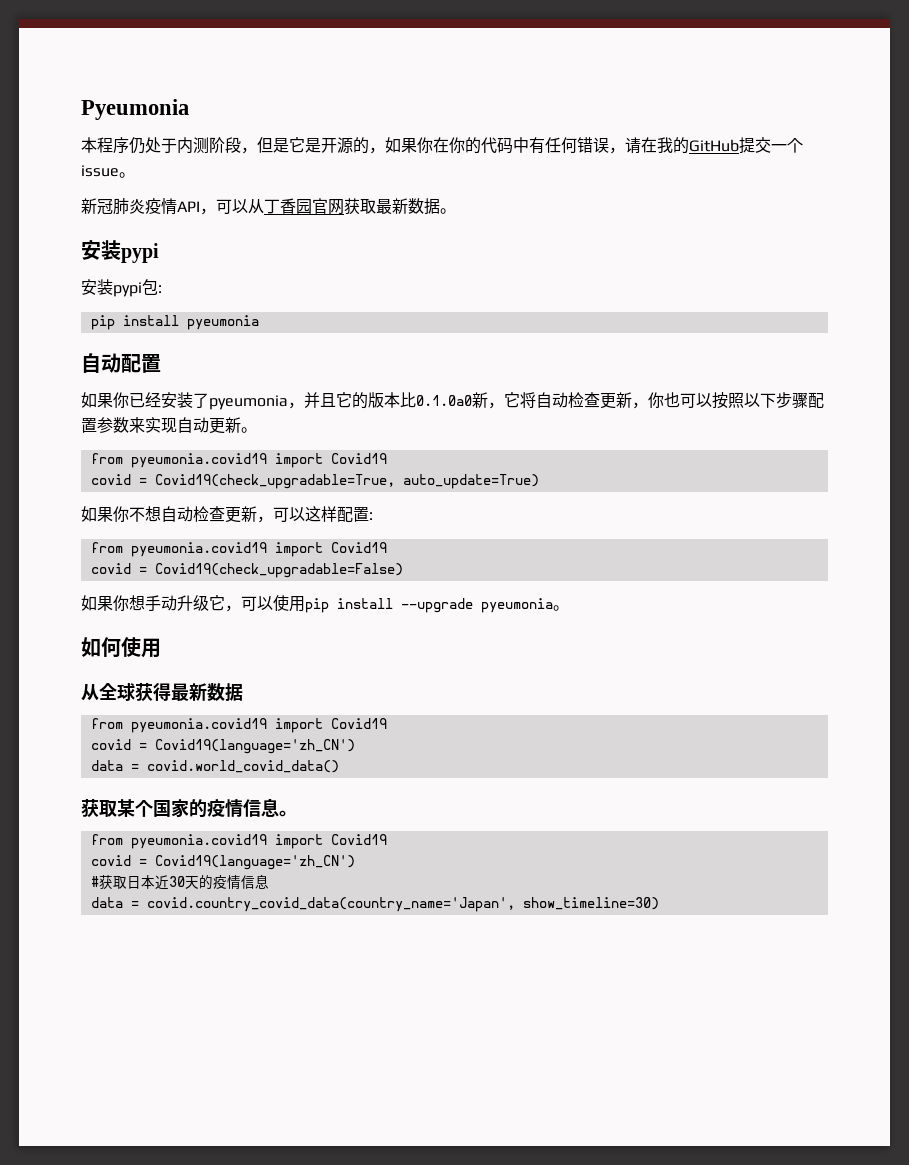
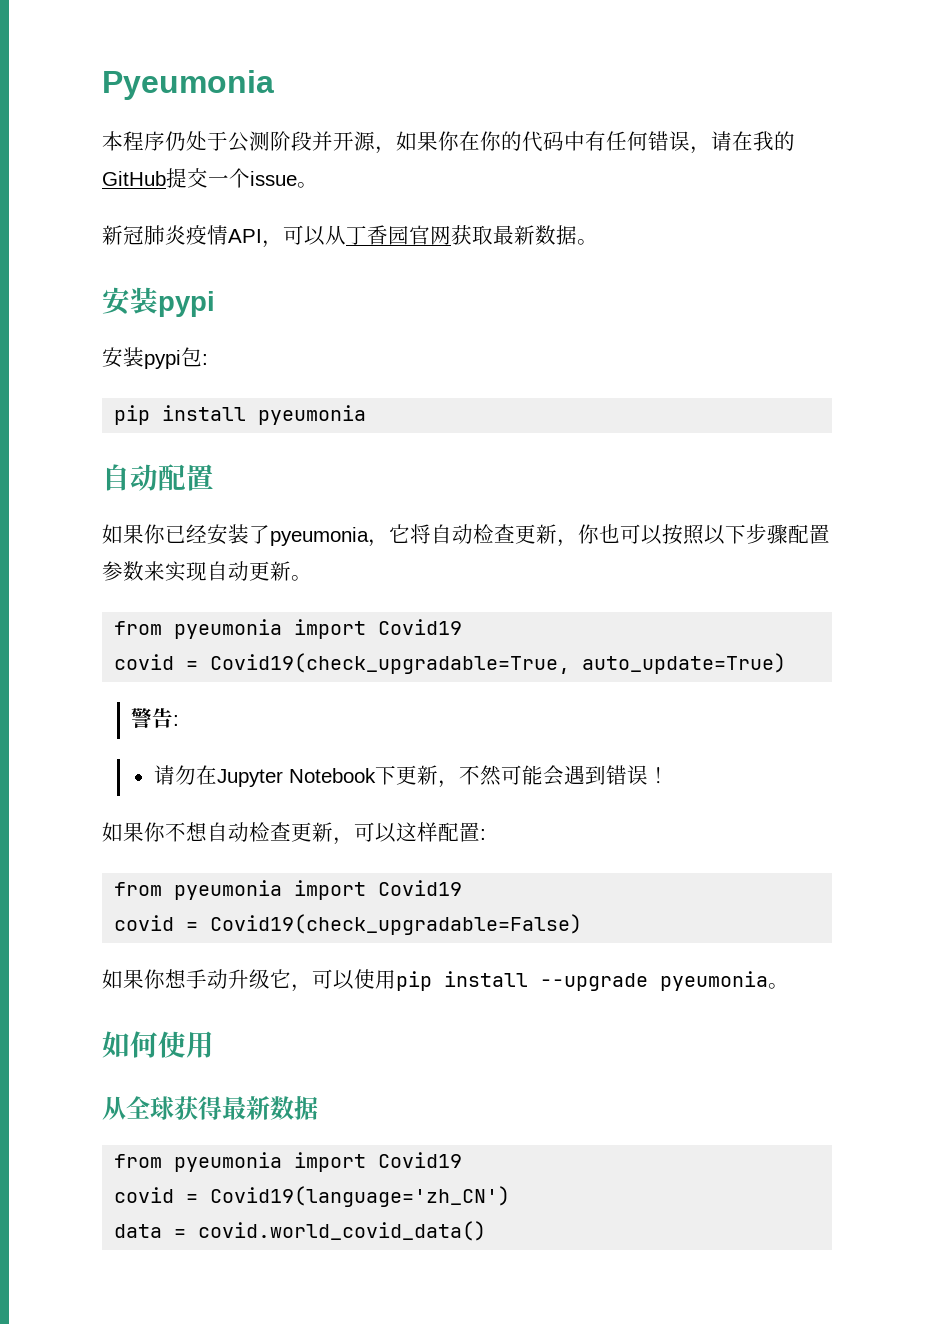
[177,137,369,154] 内测阶段，但是它是开源的 -> [228,131,375,152] 公测阶段并开源
[304,392,504,409] 并且它的版本比0.1.0a0新， -> (389, 543) none
[130,453,267,468] pyeumonia.covid19 -> [174,619,283,639] pyeumonia
(539, 481) none -> [131,708,180,728] [153,765,669,788] // 警告: // 请勿在Jupyter Notebook下更新，不然可能会遇到错误！
[130,542,267,557] pyeumonia.covid19 -> [174,880,283,900] pyeumonia
[130,718,267,733] pyeumonia.covid19 -> [174,1152,283,1172] pyeumonia
[81,798,297,818] [90,834,387,849] [90,855,355,870] [90,874,269,890] [90,897,659,912] // 获取某个国家的疫情信息。 // from pyeumonia.covid19 import Covid19 // covid = Covid19(language='zh_CN') // #获取日本近30天的疫情信息 // data = covid.country_covid_data(country_name='Japan', show_timeline=30) -> (487, 1231) none

